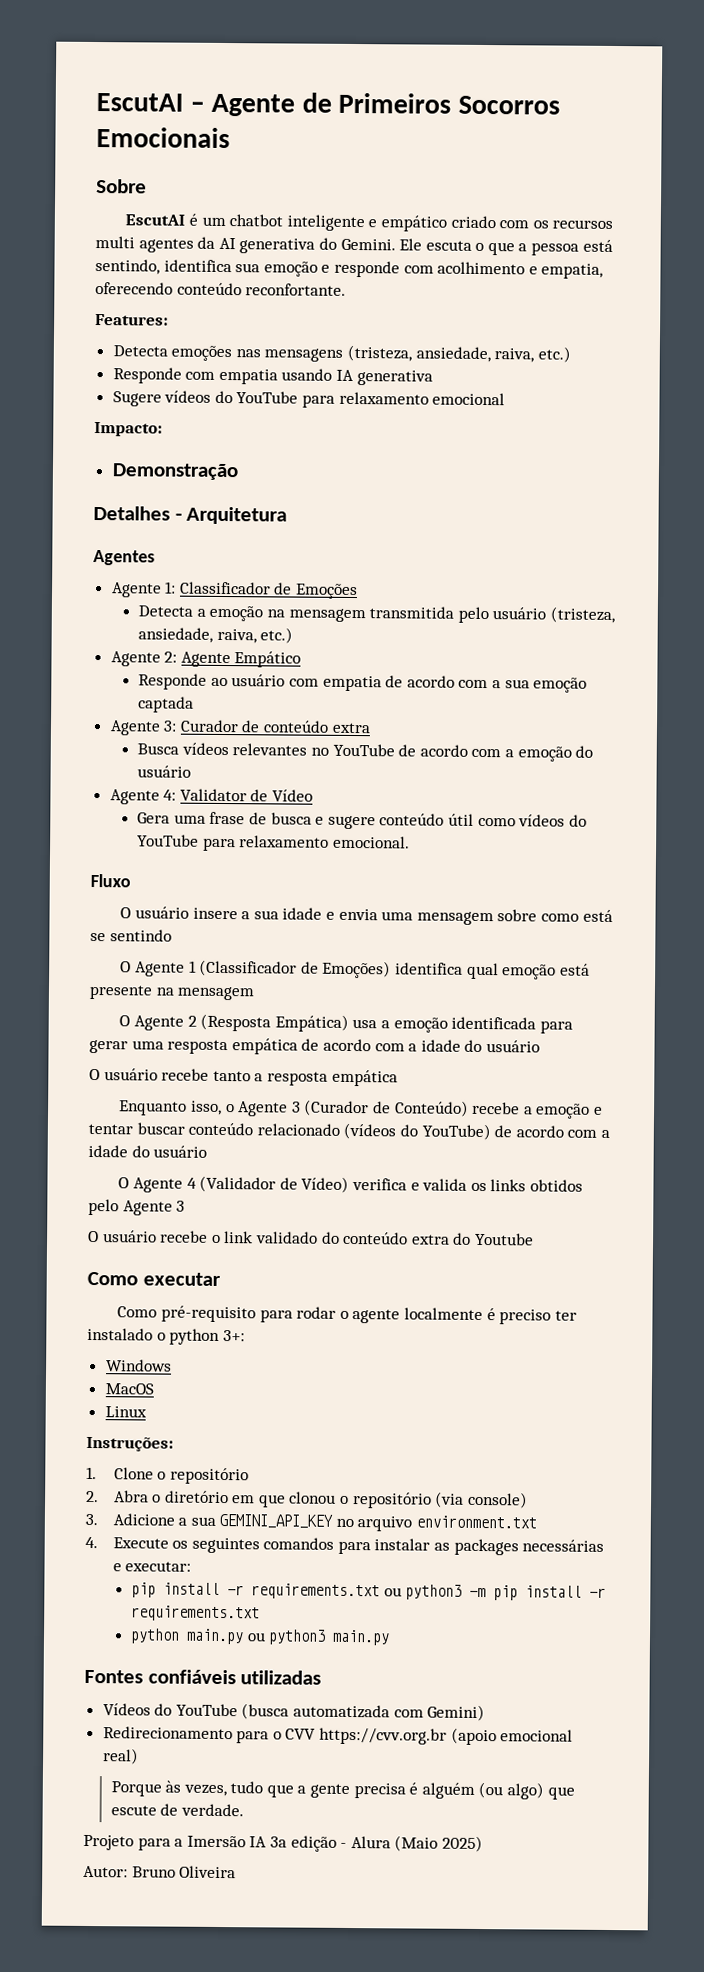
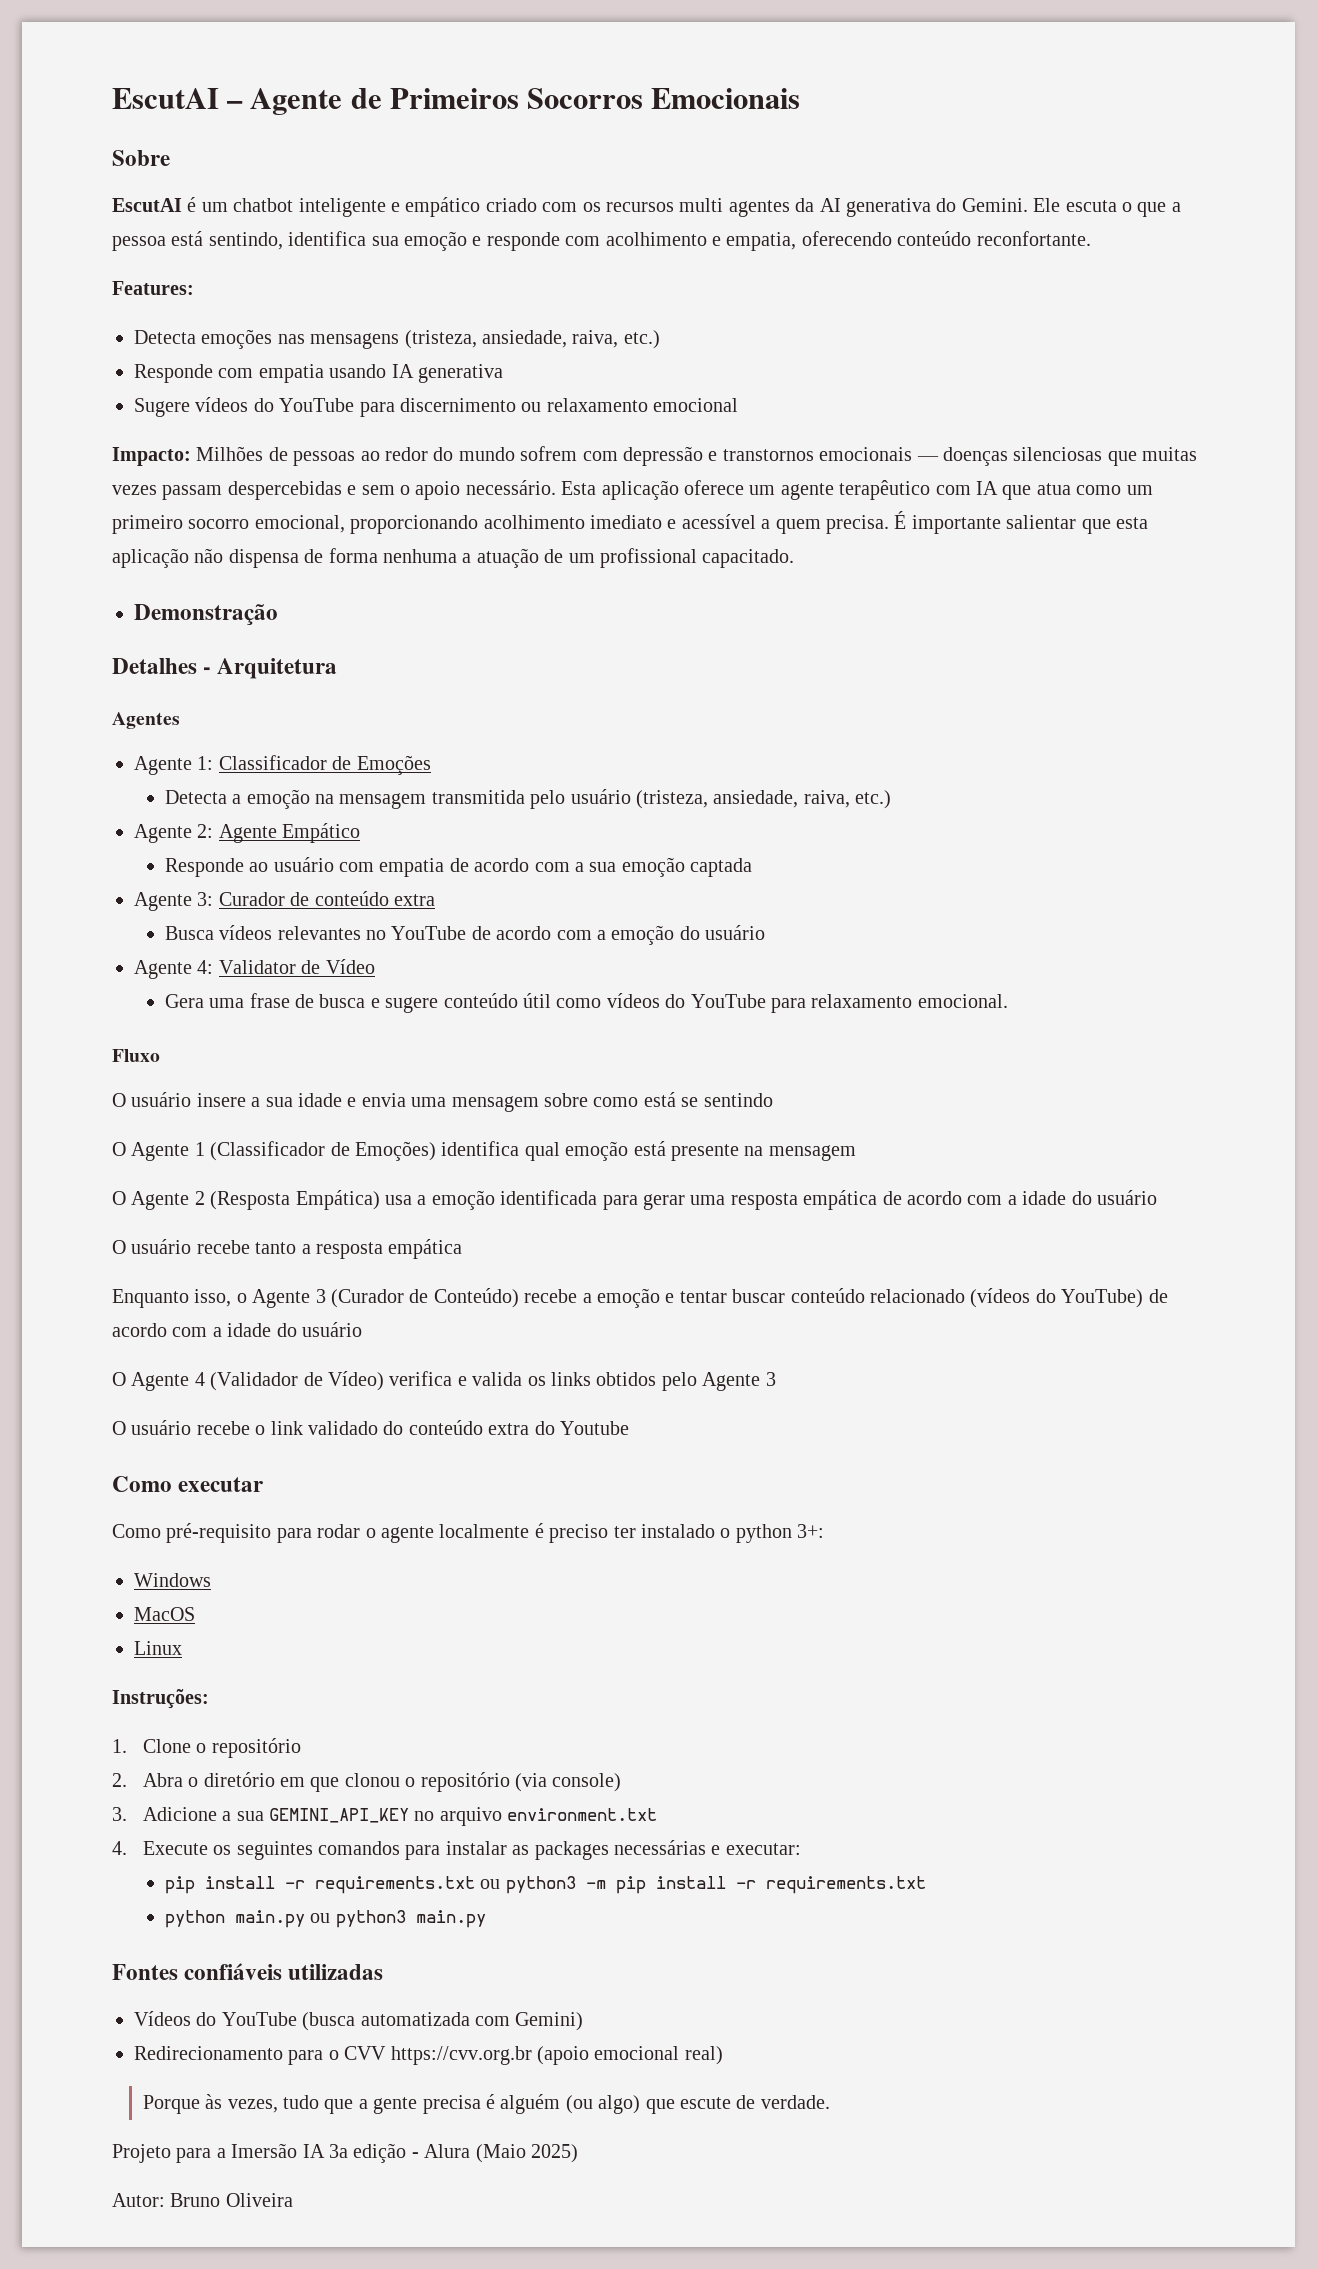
(336, 401) none -> [400,398,542,412] discernimento ou
(163, 429) none -> [196,446,1198,466] [112,480,1153,500] [112,511,1148,534] [112,548,795,568] Milhões de pessoas ao redor do mundo sofrem com depressão e transtornos emocionais — doenças silenciosas que muitas vezes passam despercebidas e sem o apoio necessário. Esta aplicação oferece um agente terapêutico com IA que atua como um primeiro socorro emocional, proporcionando acolhimento imediato e acessível a quem precisa. É importante salientar que esta aplicação não dispensa de forma nenhuma a atuação de um profissional capacitado.

